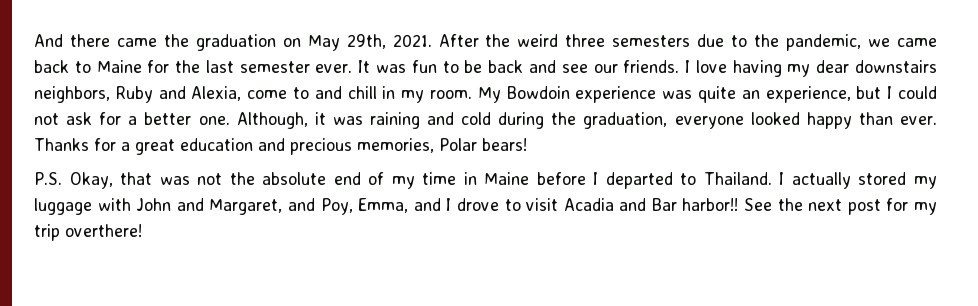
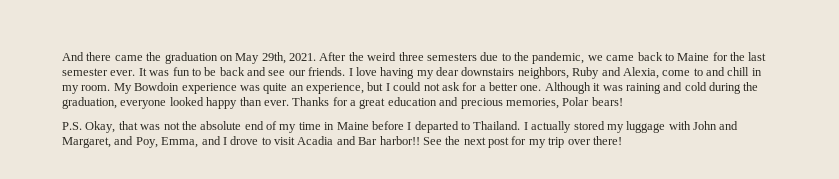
[236,112,308,129] Although, -> [544,82,591,94] Although
[65,224,142,237] overthere! -> [567,136,622,145] over there!

